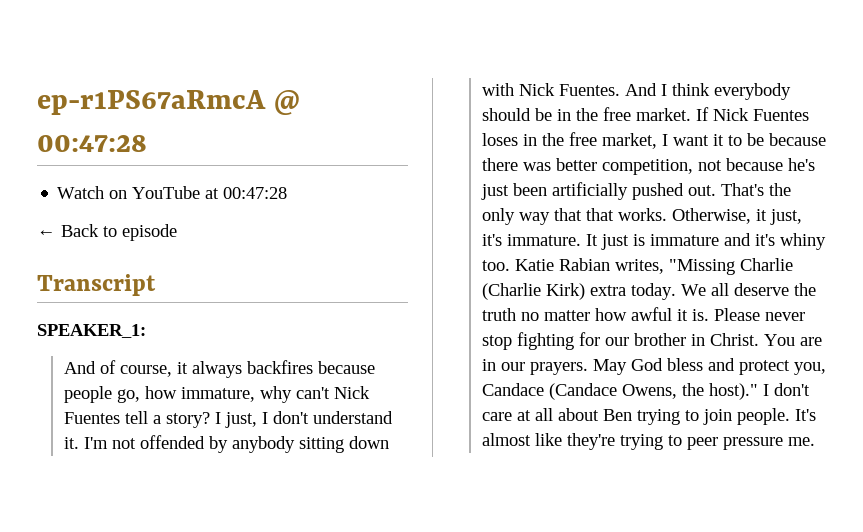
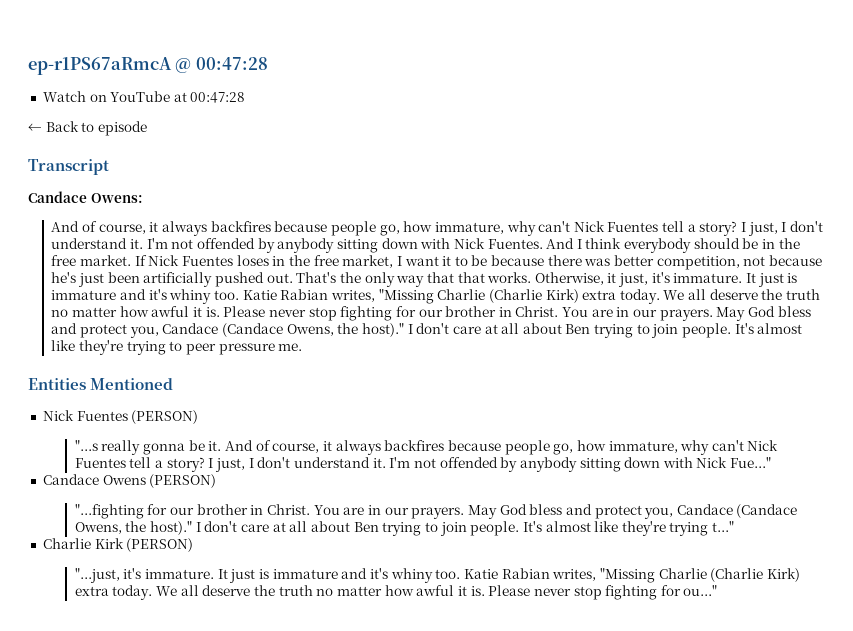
[37,324,146,338] SPEAKER_1: -> [28,191,143,203] Candace Owens:
(815, 441) none -> [28,378,174,390] [42,410,199,424] [74,440,779,455] [74,457,772,472] [42,474,217,488] [74,504,798,519] [74,521,735,536] [42,538,194,552] [74,568,800,583] [74,585,718,600] // Entities Mentioned // Nick Fuentes (PERSON) // "...s really gonna be it. And of course, it always backfires because people go, how immature, why can't Nick Fuentes tell a story? I just, I don't understand it. I'm not offended by anybody sitting down with Nick Fue..." // Candace Owens (PERSON) // "...fighting for our brother in Christ. You are in our prayers. May God bless and protect you, Candace (Candace Owens, the host)." I don't care at all about Ben trying to join people. It's almost like they're trying t..." // Charlie Kirk (PERSON) // "...just, it's immature. It just is immature and it's whiny too. Katie Rabian writes, "Missing Charlie (Charlie Kirk) extra today. We all deserve the truth no matter how awful it is. Please never stop fighting for ou..."

